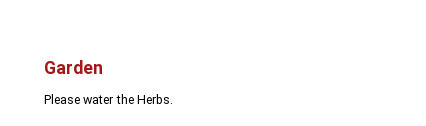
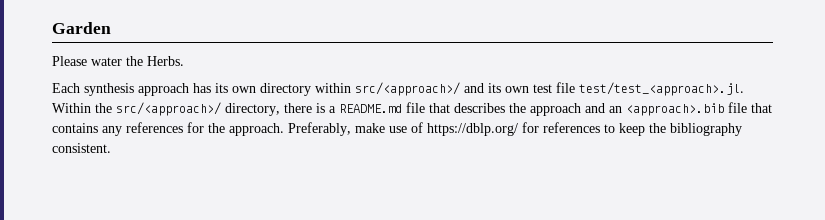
(174, 99) none -> [52,82,744,96] [52,102,772,116] [52,122,742,136] [52,143,111,153] // Each synthesis approach has its own directory within src/<approach>/ and its own test file test/test_<approach>.jl. Within the src/<approach>/ directory, there is a README.md file that describes the approach and an <approach>.bib file that contains any references for the approach. Preferably, make use of https://dblp.org/ for references to keep the bibliography consistent.

